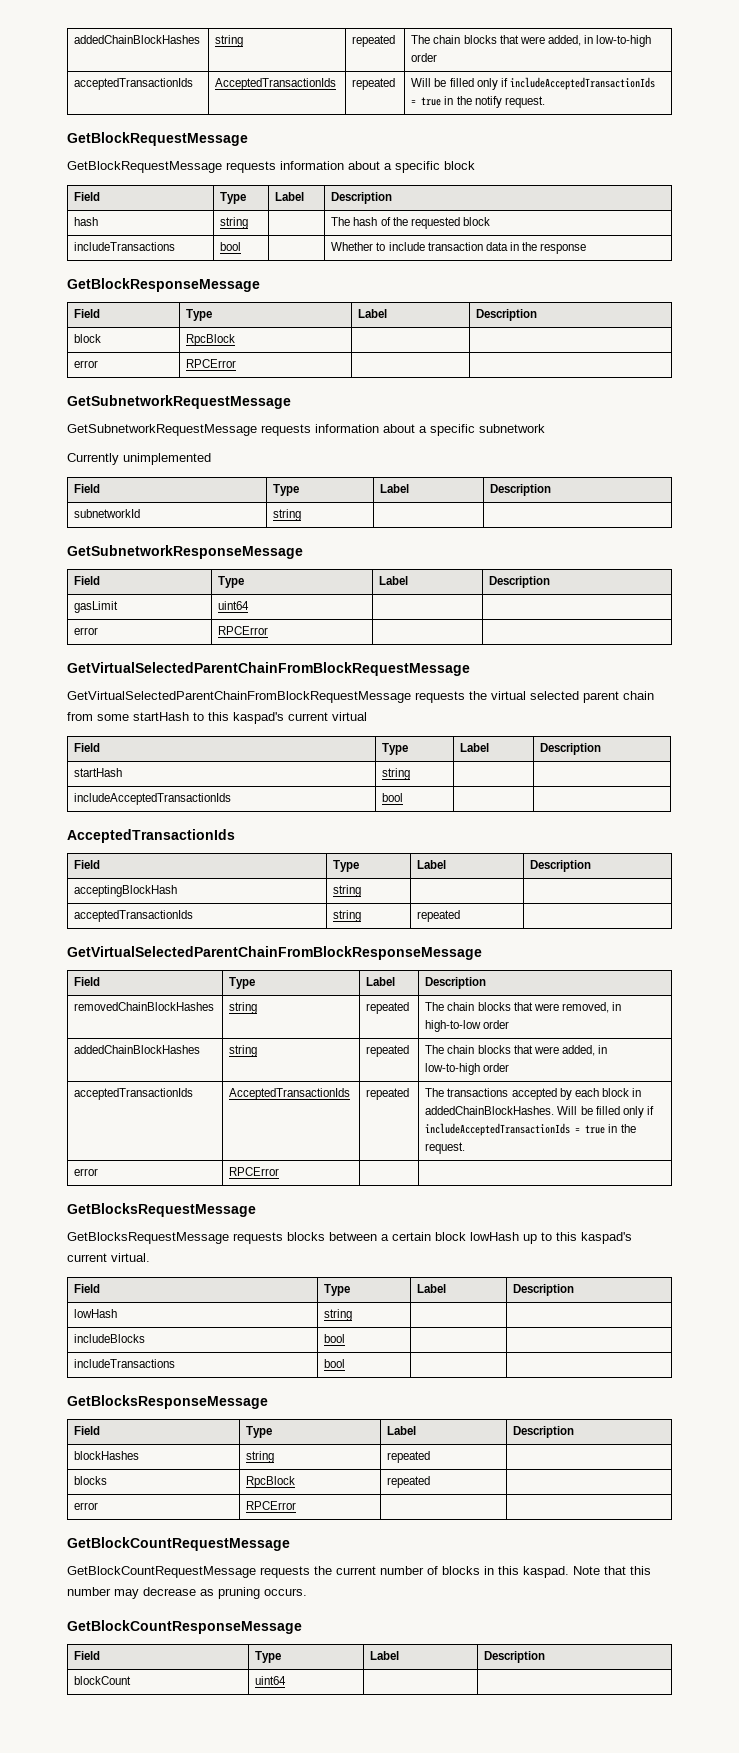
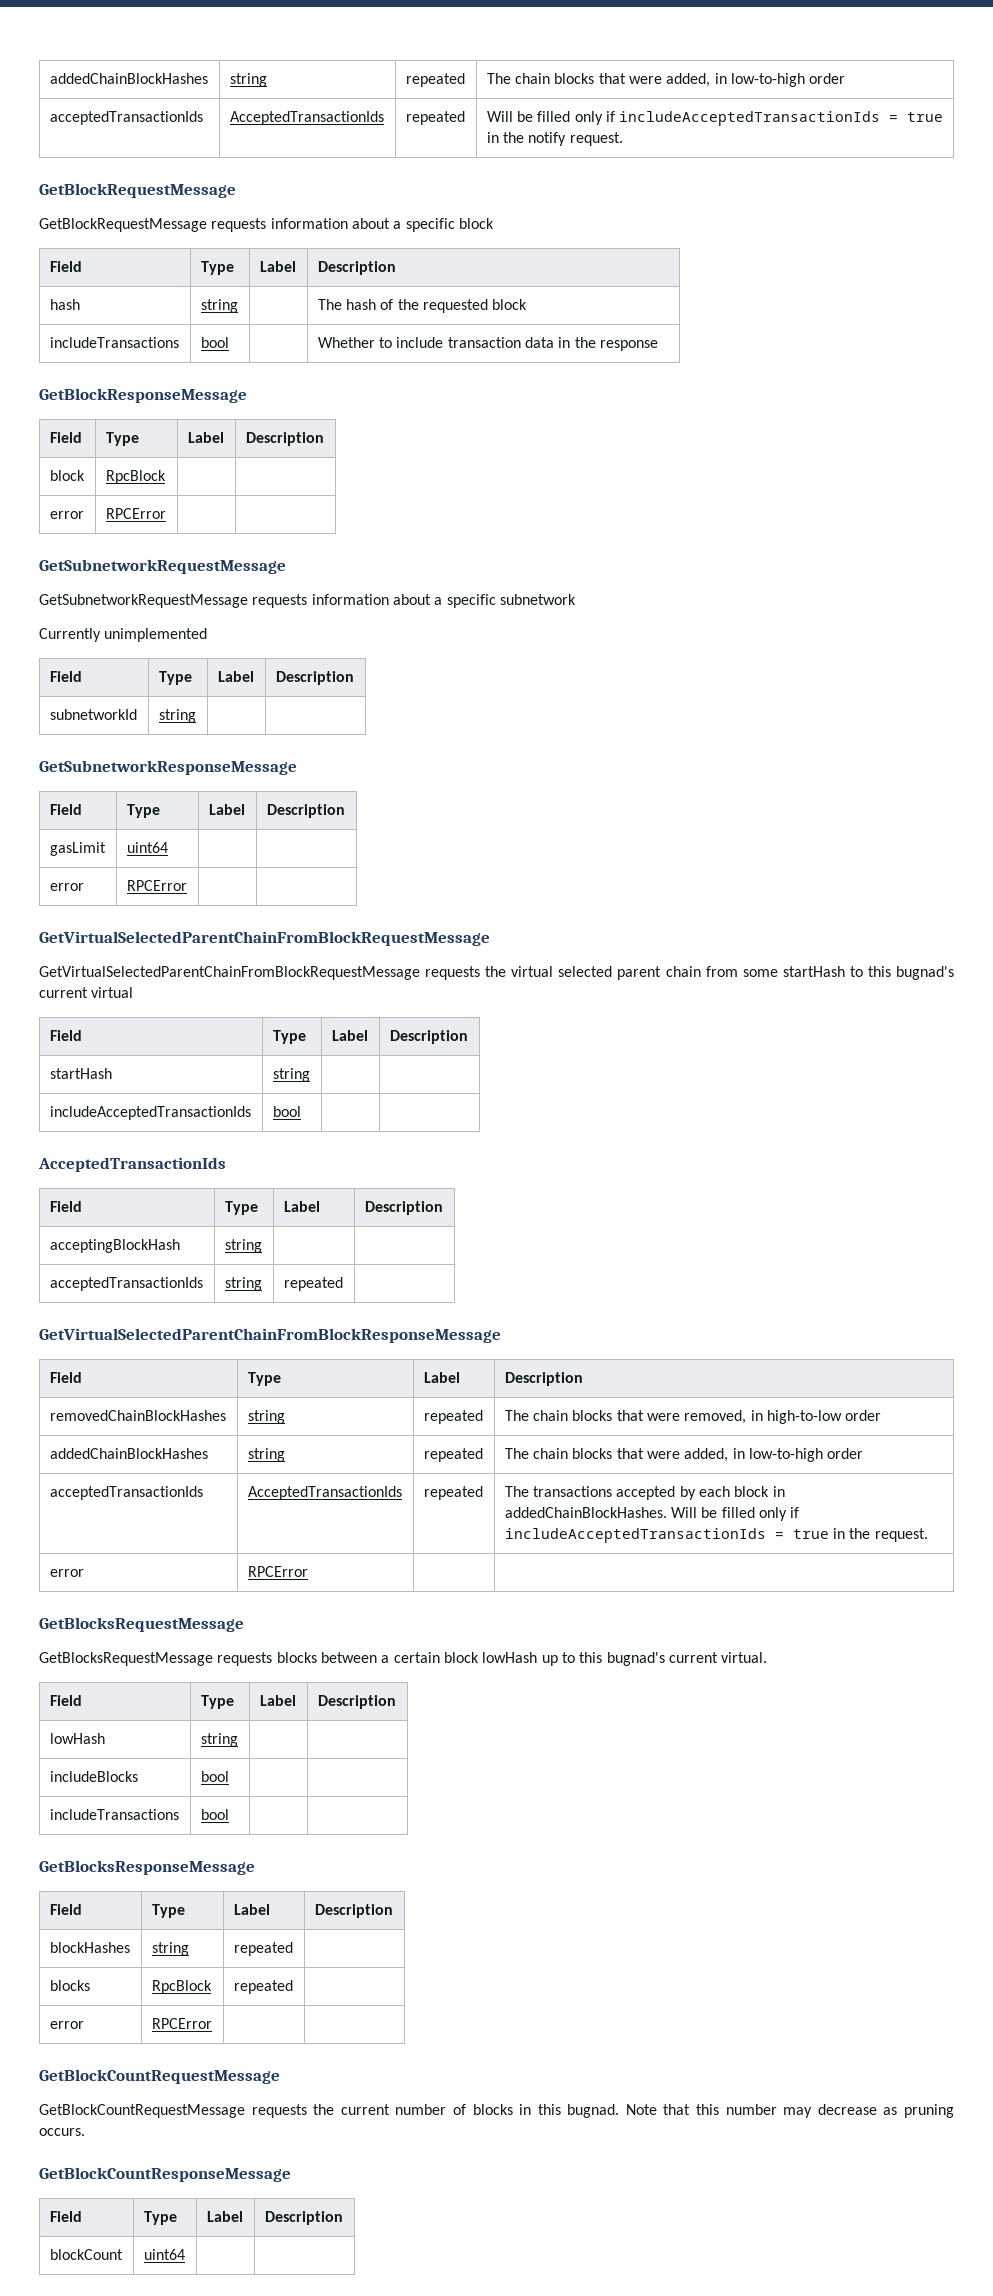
[233,712,284,724] kaspad's -> [896,966,955,980] bugnad's
[581,1232,632,1244] kaspad's -> [606,1652,665,1666] bugnad's
[523,1566,569,1578] kaspad. -> [567,2104,620,2118] bugnad.

